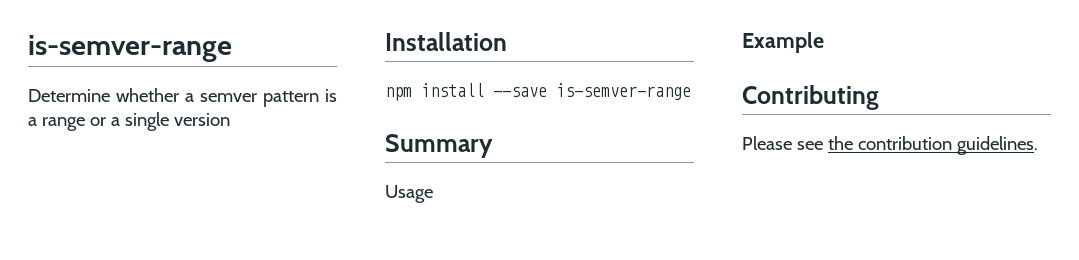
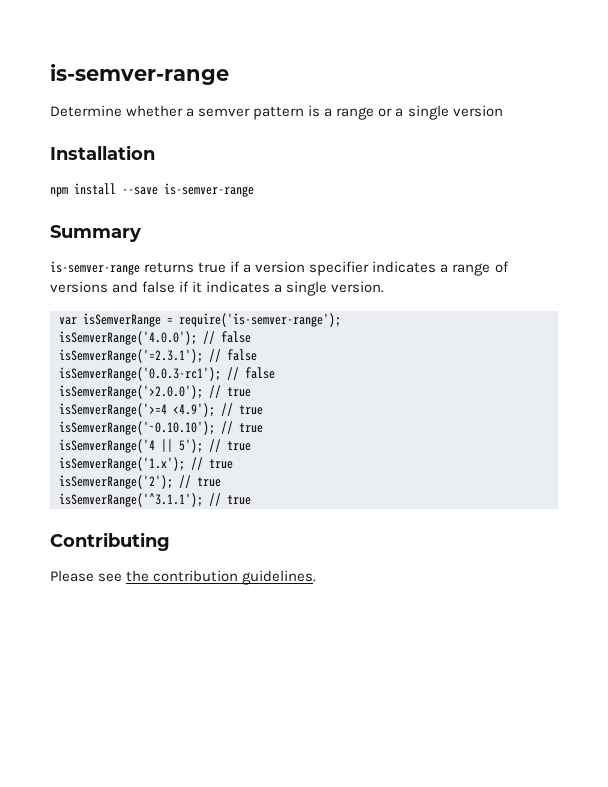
[385,185,433,203] [742,32,824,53] Usage // Example -> [50,261,509,276] [50,281,385,296] [59,313,341,327] [59,331,251,345] [59,349,257,363] [59,367,275,381] [59,385,251,399] [59,403,263,417] [59,421,263,435] [59,439,251,453] [59,457,233,471] [59,475,221,489] [59,493,251,507] is-semver-range returns true if a version specifier indicates a range of versions and false if it indicates a single version. // var isSemverRange = require('is-semver-range'); // isSemverRange('4.0.0'); // false // isSemverRange('=2.3.1'); // false // isSemverRange('0.0.3-rc1'); // false // isSemverRange('>2.0.0'); // true // isSemverRange('>=4 <4.9'); // true // isSemverRange('~0.10.10'); // true // isSemverRange('4 || 5'); // true // isSemverRange('1.x'); // true // isSemverRange('2'); // true // isSemverRange('^3.1.1'); // true

